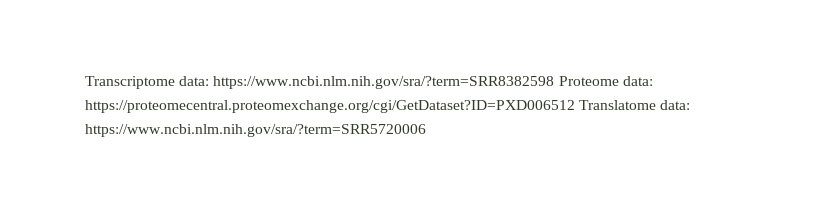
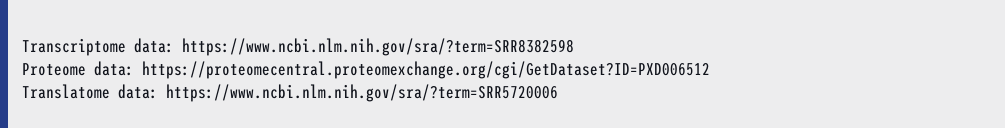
(555, 82) none -> (574, 47) //
(575, 106) none -> (710, 70) //

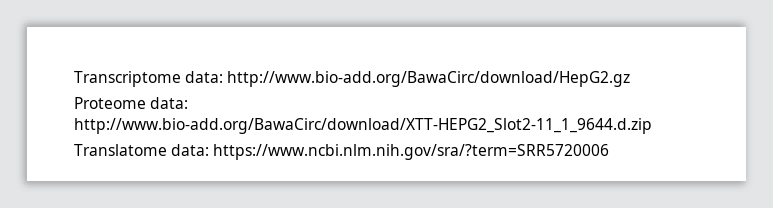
[182,38,574,56] https://www.ncbi.nlm.nih.gov/sra/?term=SRR8382598 -> [227,71,631,87] http://www.bio-add.org/BawaCirc/download/HepG2.gz
[142,61,710,79] https://proteomecentral.proteomexchange.org/cgi/GetDataset?ID=PXD006512 -> [74,118,652,134] http://www.bio-add.org/BawaCirc/download/XTT-HEPG2_Slot2-11_1_9644.d.zip

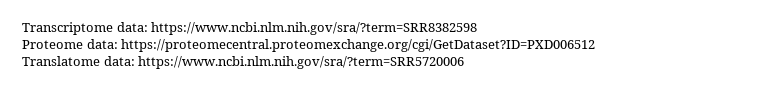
[227,71,631,87] http://www.bio-add.org/BawaCirc/download/HepG2.gz -> [151,22,478,35] https://www.ncbi.nlm.nih.gov/sra/?term=SRR8382598
[74,118,652,134] http://www.bio-add.org/BawaCirc/download/XTT-HEPG2_Slot2-11_1_9644.d.zip -> [121,39,596,52] https://proteomecentral.proteomexchange.org/cgi/GetDataset?ID=PXD006512

